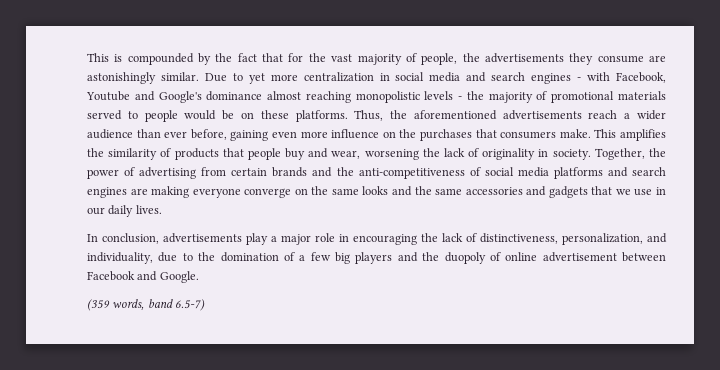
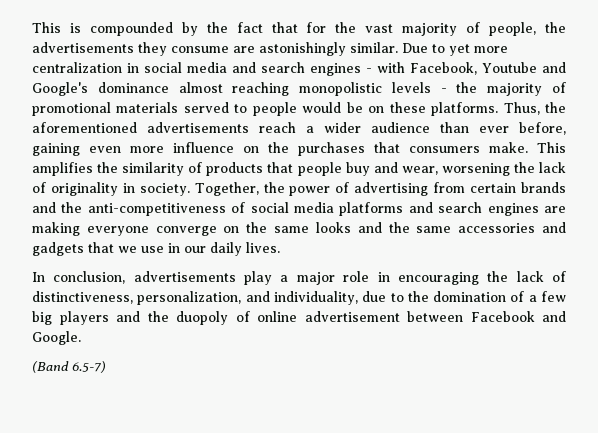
[87,299,173,311] (359 words, band -> [32,361,69,373] (Band

